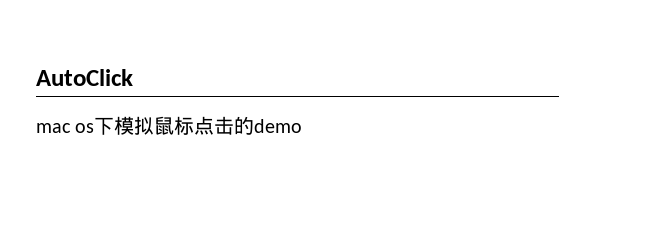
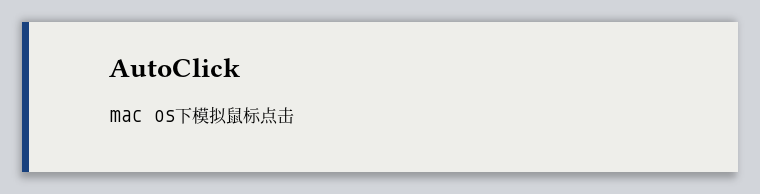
[234,116,303,135] 的demo -> (294, 115) none

